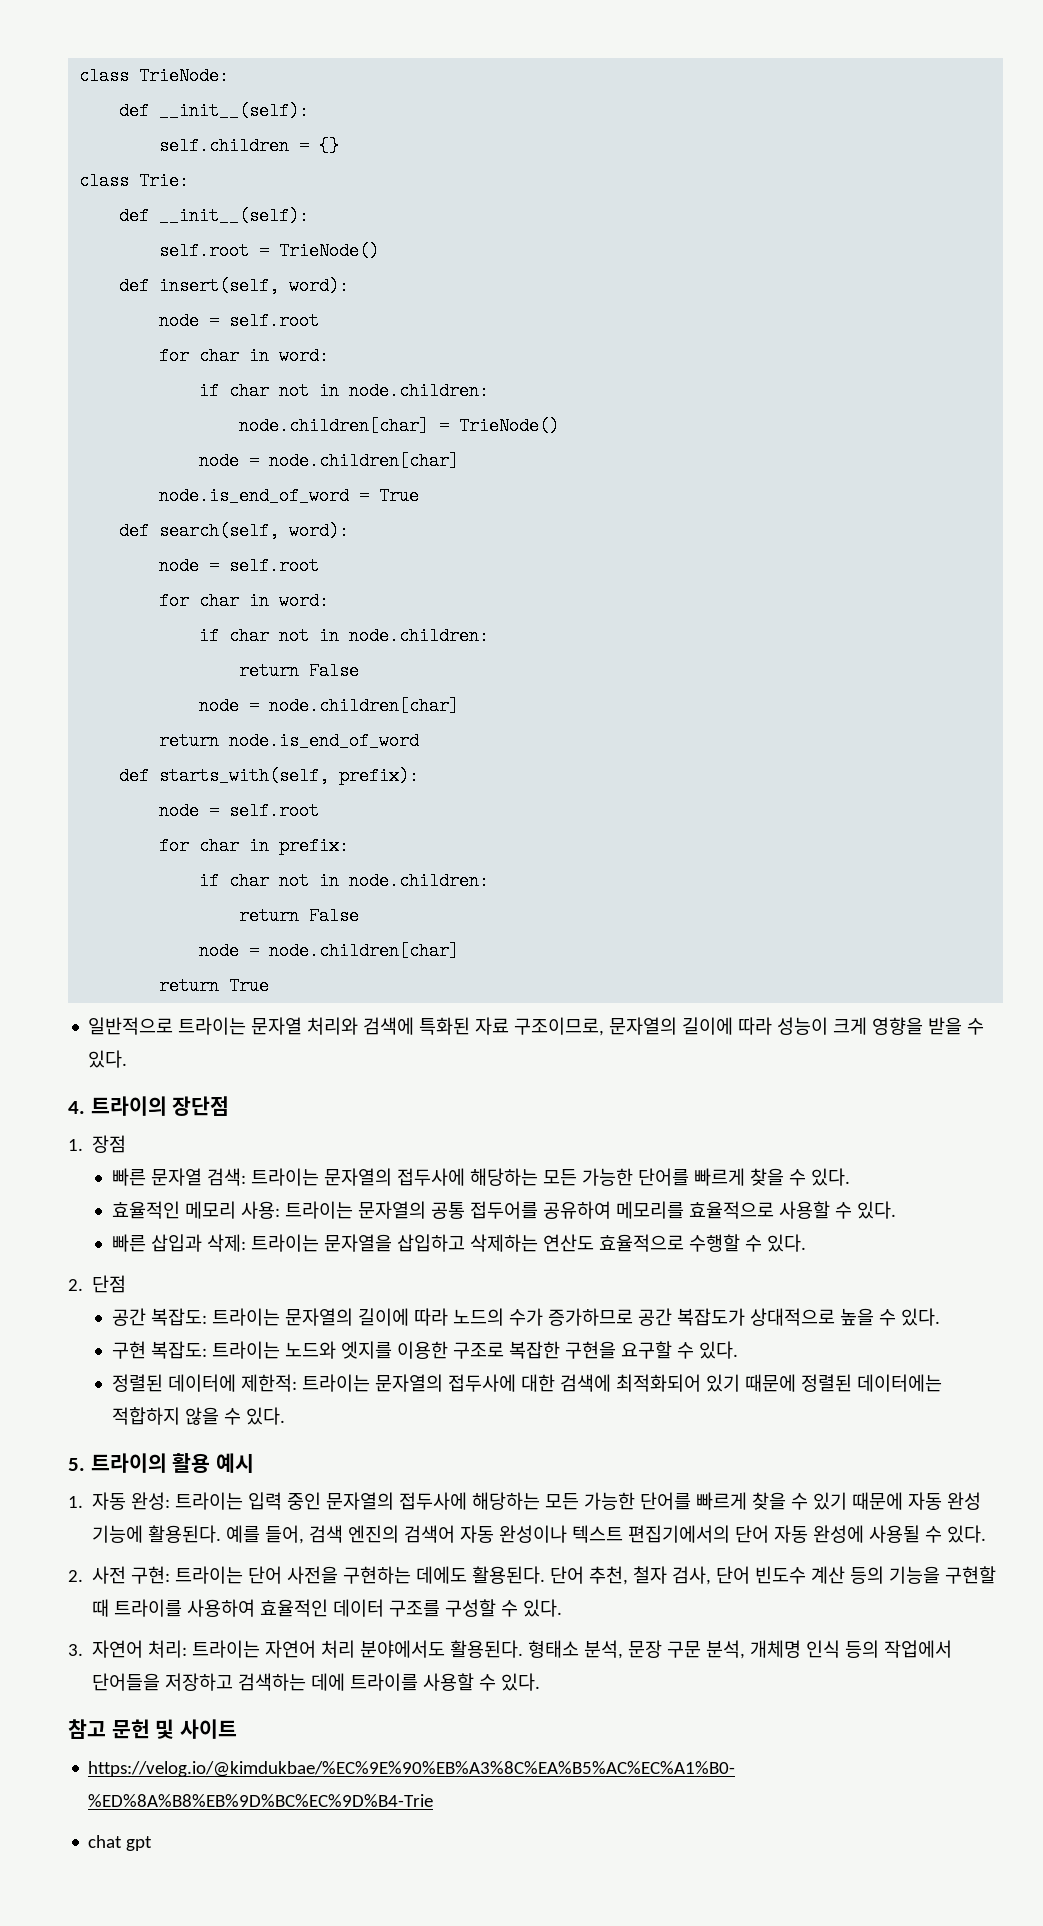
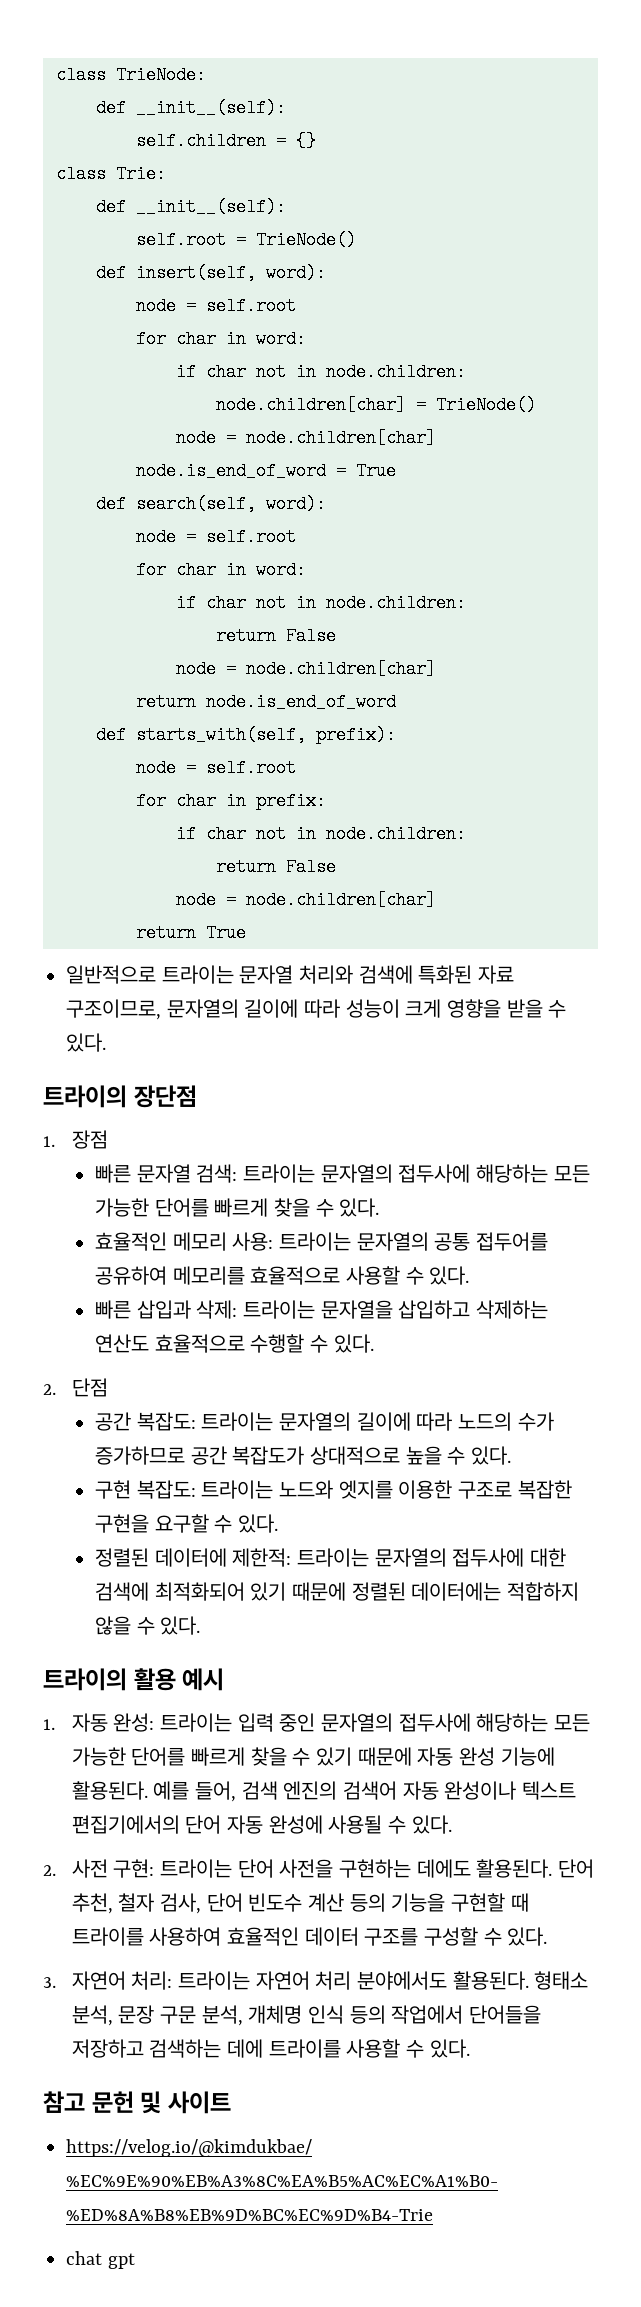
[68,1101,85,1114] 4. -> (107, 1042) none
[68,1458,85,1471] 5. -> (201, 1625) none

